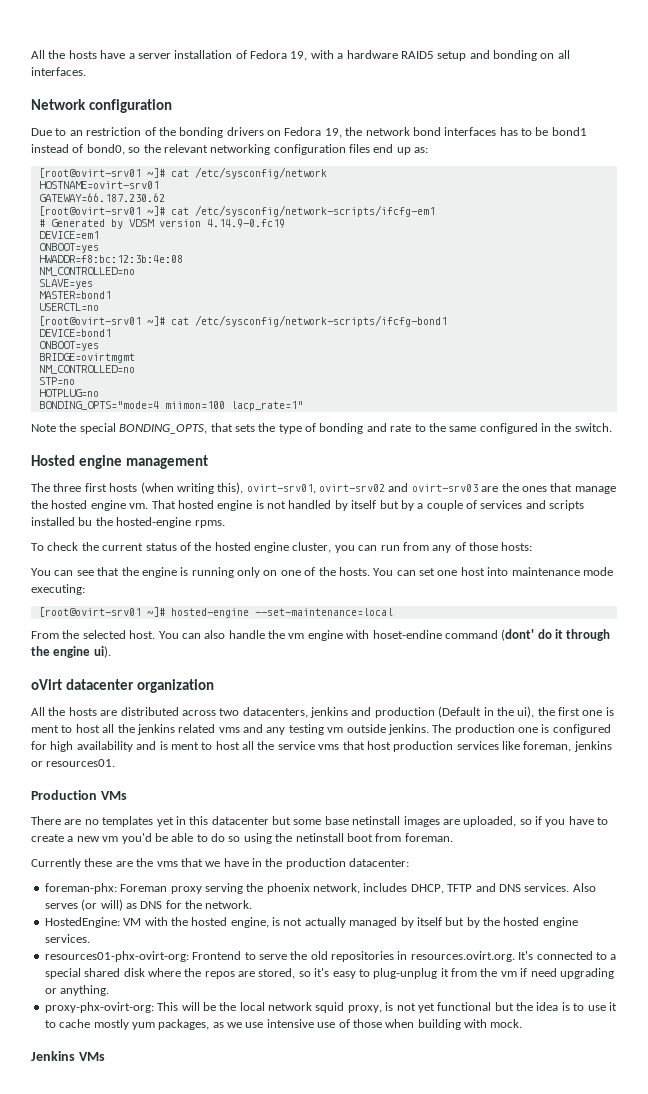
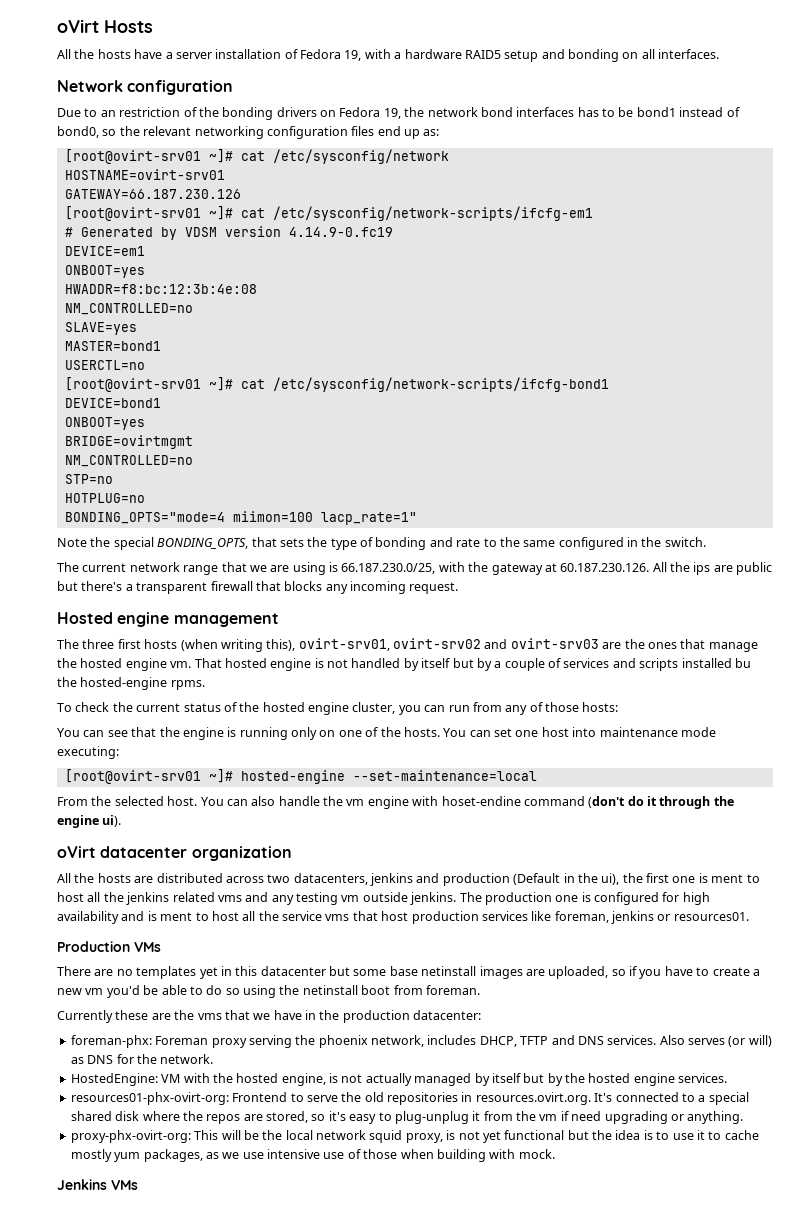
(31, 54) none -> [57,19,153,33] oVirt Hosts //
[38,193,165,202] GATEWAY=66.187.230.62 -> [64,189,241,199] GATEWAY=66.187.230.126
(612, 427) none -> [57,562,773,575] [57,581,459,594] // The current network range that we are using is 66.187.230.0/25, with the gateway at 60.187.230.126. All the ips are public but there's a transparent firewall that blocks any incoming request.
[501,629,535,641] (dont' -> [588,796,626,808] (don't

